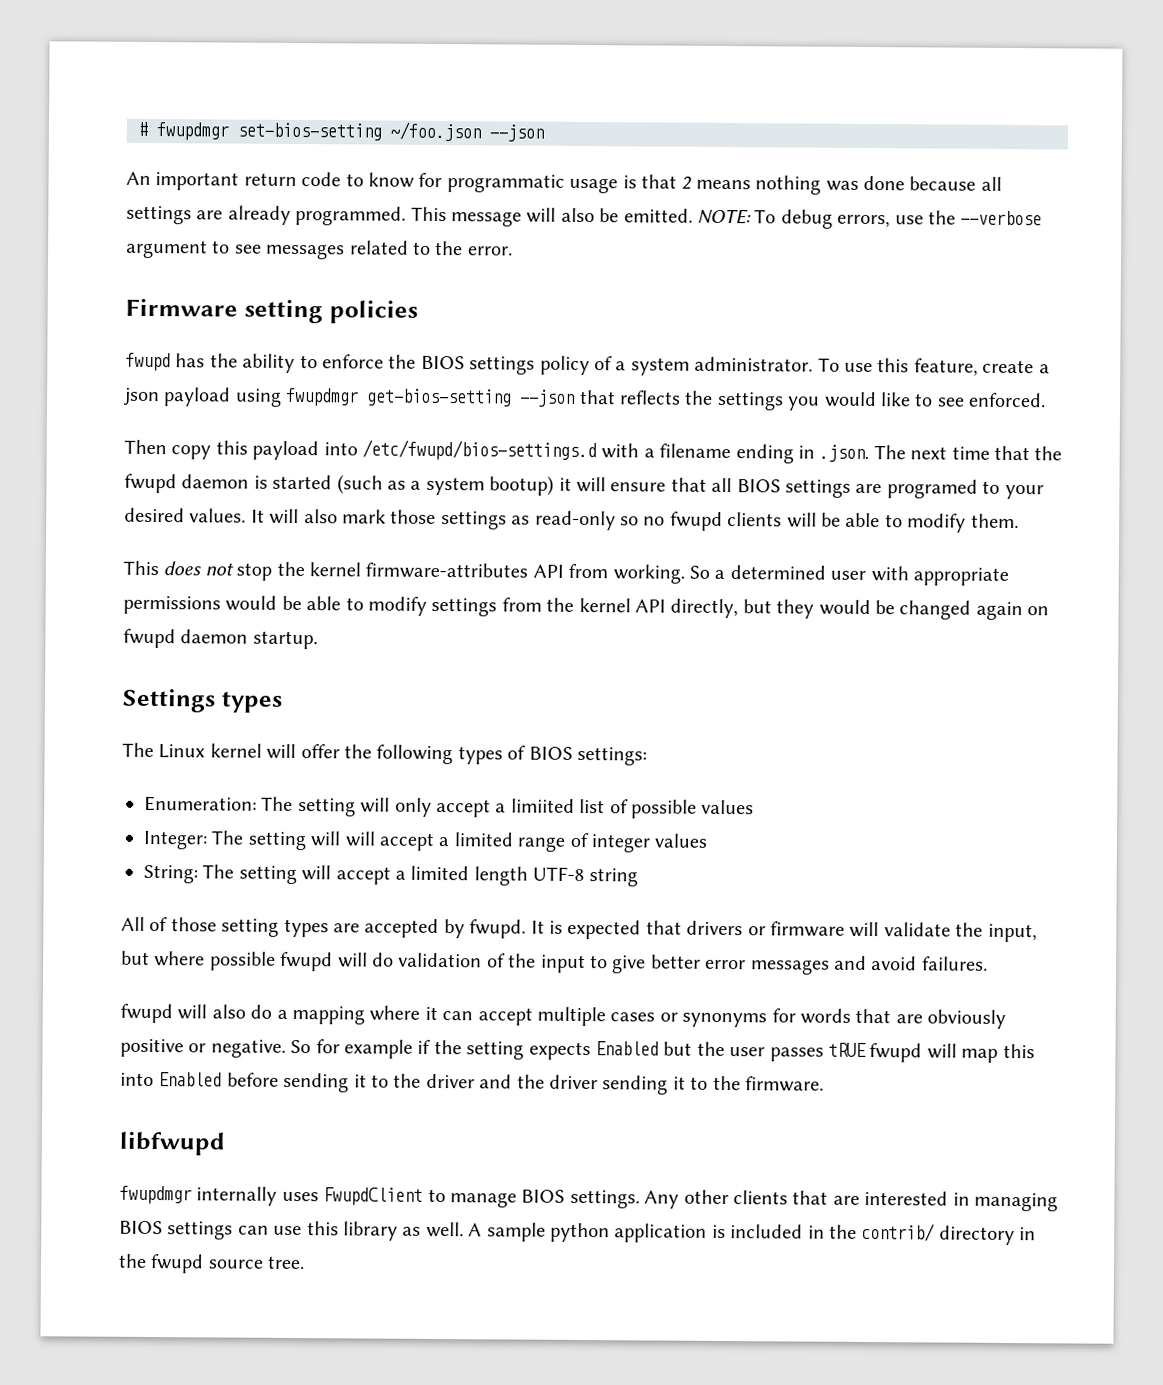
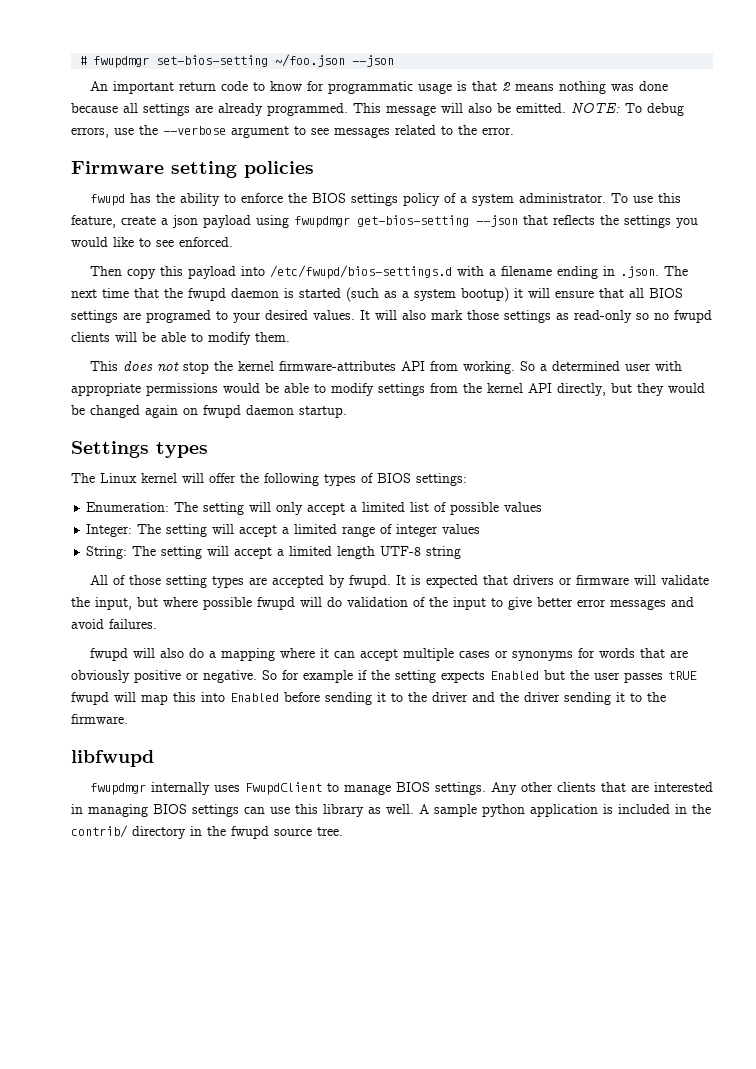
[510,798,575,813] limiited -> [362,502,406,512] limited
[344,831,376,847] will -> (235, 529) none

